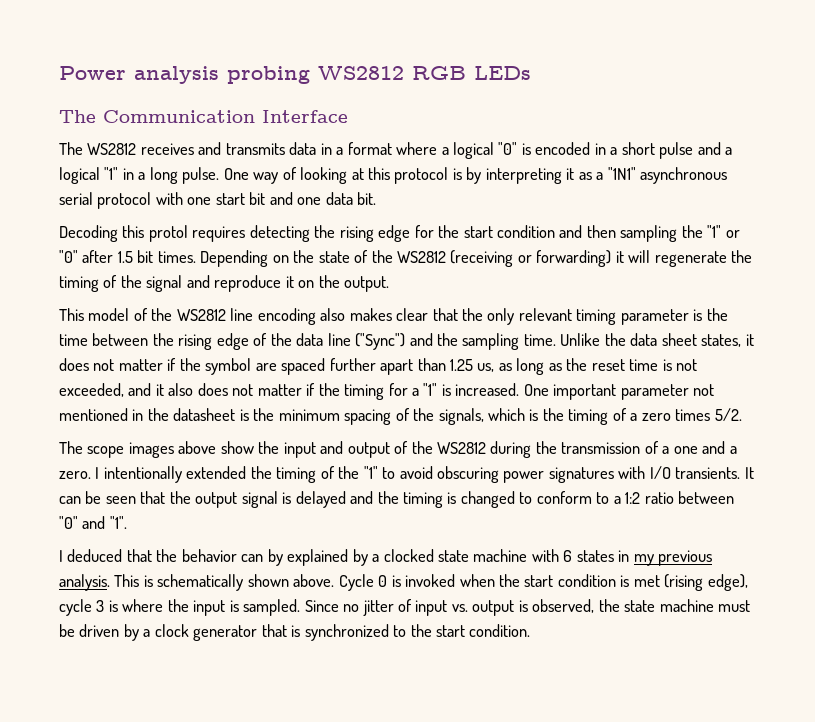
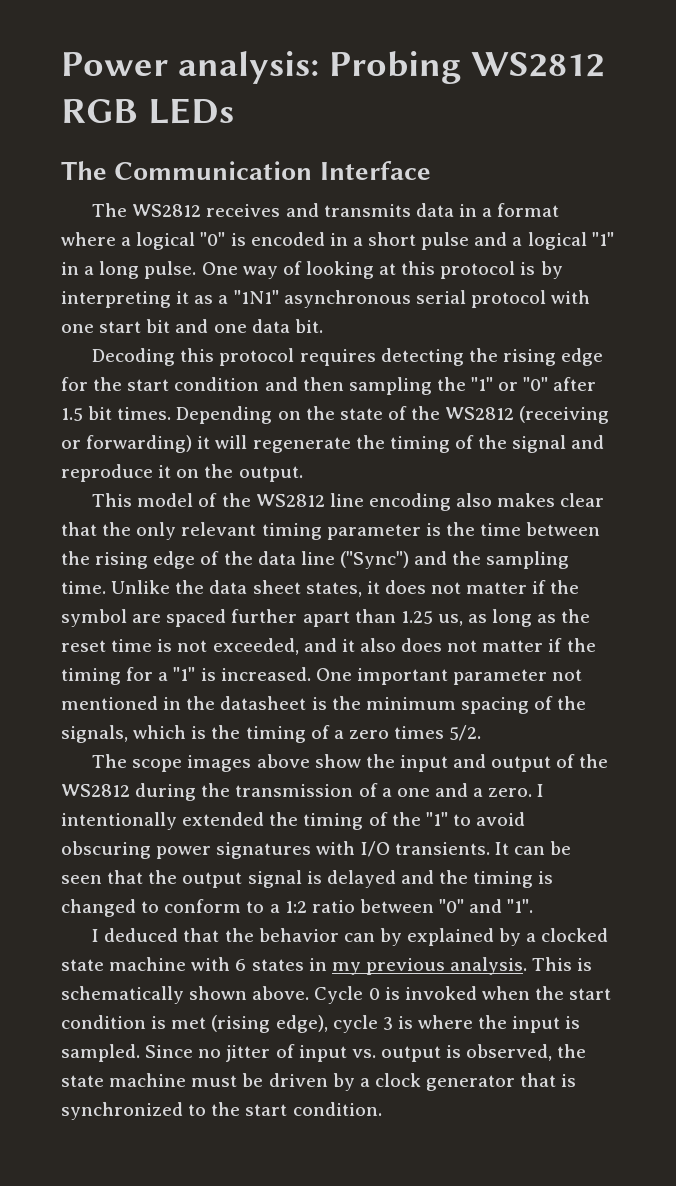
[134,66,310,84] analysis probing -> [177,51,461,84] analysis: Probing
[148,225,188,242] protol -> [219,348,295,366] protocol

